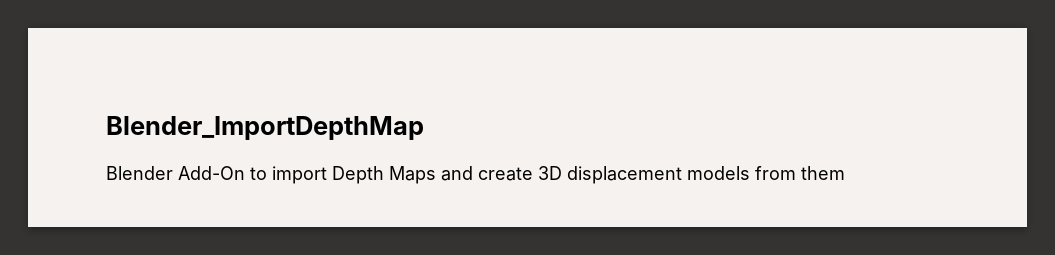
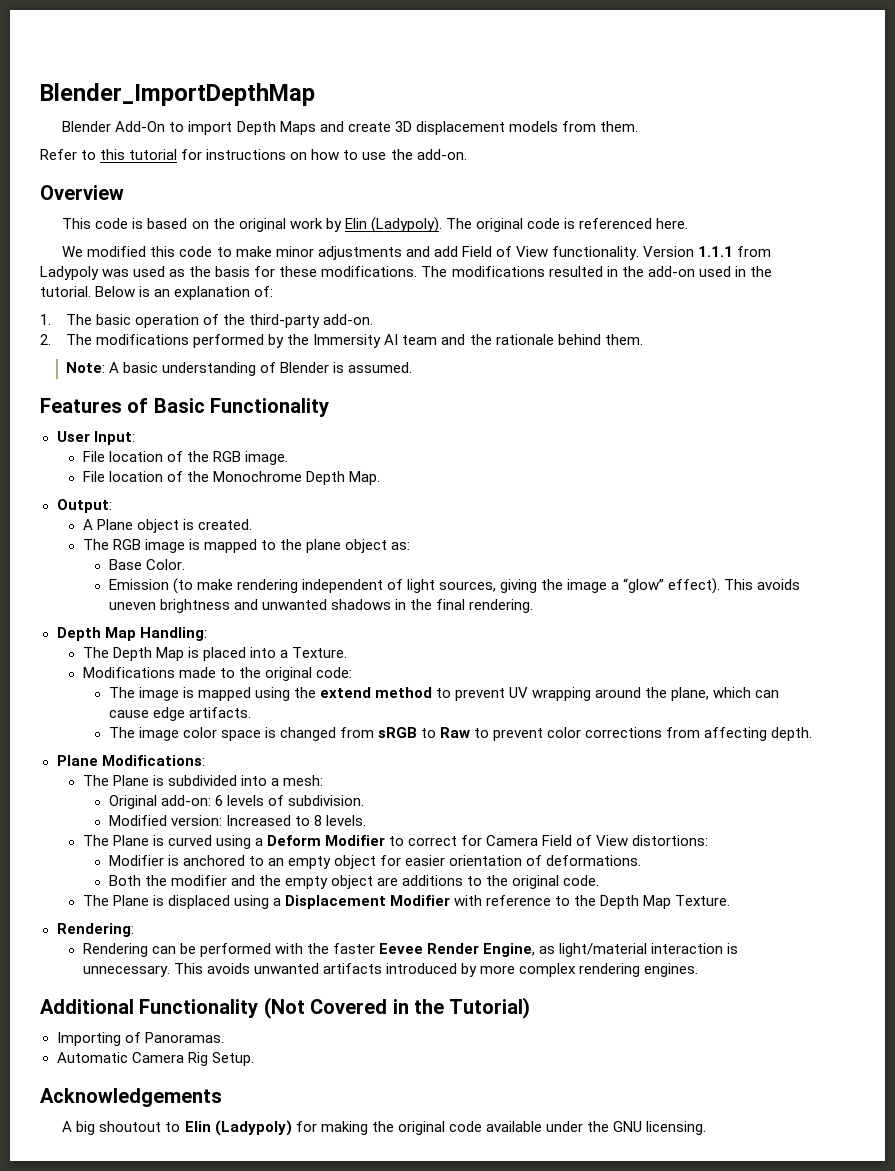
[801,166,845,180] them -> [599,121,638,132] [40,149,467,160] [40,185,124,200] [62,217,689,233] [62,246,772,260] [40,266,772,280] [40,286,274,300] [40,314,374,328] [40,334,643,348] [66,362,413,376] [40,398,330,417] [56,431,135,445] [82,451,288,465] [82,471,380,485] [56,499,112,513] [82,519,252,533] [82,539,411,553] [108,559,185,570] [108,578,801,594] [108,599,534,613] [56,627,207,641] [82,647,347,661] [82,667,352,681] [108,687,780,701] [108,707,251,721] [108,727,813,741] [56,755,205,766] [82,775,323,786] [108,795,364,809] [108,815,366,826] [82,835,709,849] [108,855,642,869] [108,875,600,889] [82,895,731,909] [56,923,134,937] [82,943,739,957] [82,963,699,977] [40,997,531,1019] [56,1032,224,1046] [56,1052,254,1066] [40,1088,222,1107] [62,1120,707,1136] them. // Refer to this tutorial for instructions on how to use the add-on. // Overview // This code is based on the original work by Elin (Ladypoly). The original code is referenced here. // We modified this code to make minor adjustments and add Field of View functionality. Version 1.1.1 from Ladypoly was used as the basis for these modifications. The modifications resulted in the add-on used in the tutorial. Below is an explanation of: // 1. The basic operation of the third-party add-on. // 2. The modifications performed by the Immersity AI team and the rationale behind them. // Note: A basic understanding of Blender is assumed. // Features of Basic Functionality // User Input: // File location of the RGB image. // File location of the Monochrome Depth Map. // Output: // A Plane object is created. // The RGB image is mapped to the plane object as: // Base Color. // Emission (to make rendering independent of light sources, giving the image a “glow” effect). This avoids uneven brightness and unwanted shadows in the final rendering. // Depth Map Handling: // The Depth Map is placed into a Texture. // Modifications made to the original code: // The image is mapped using the extend method to prevent UV wrapping around the plane, which can cause edge artifacts. // The image color space is changed from sRGB to Raw to prevent color corrections from affecting depth. // Plane Modifications: // The Plane is subdivided into a mesh: // Original add-on: 6 levels of subdivision. // Modified version: Increased to 8 levels. // The Plane is curved using a Deform Modifier to correct for Camera Field of View distortions: // Modifier is anchored to an empty object for easier orientation of deformations. // Both the modifier and the empty object are additions to the original code. // The Plane is displaced using a Displacement Modifier with reference to the Depth Map Texture. // Rendering: // Rendering can be performed with the faster Eevee Render Engine, as light/material interaction is unnecessary. This avoids unwanted artifacts introduced by more complex rendering engines. // Additional Functionality (Not Covered in the Tutorial) // Importing of Panoramas. // Automatic Camera Rig Setup. // Acknowledgements // A big shoutout to Elin (Ladypoly) for making the original code available under the GNU licensing.

